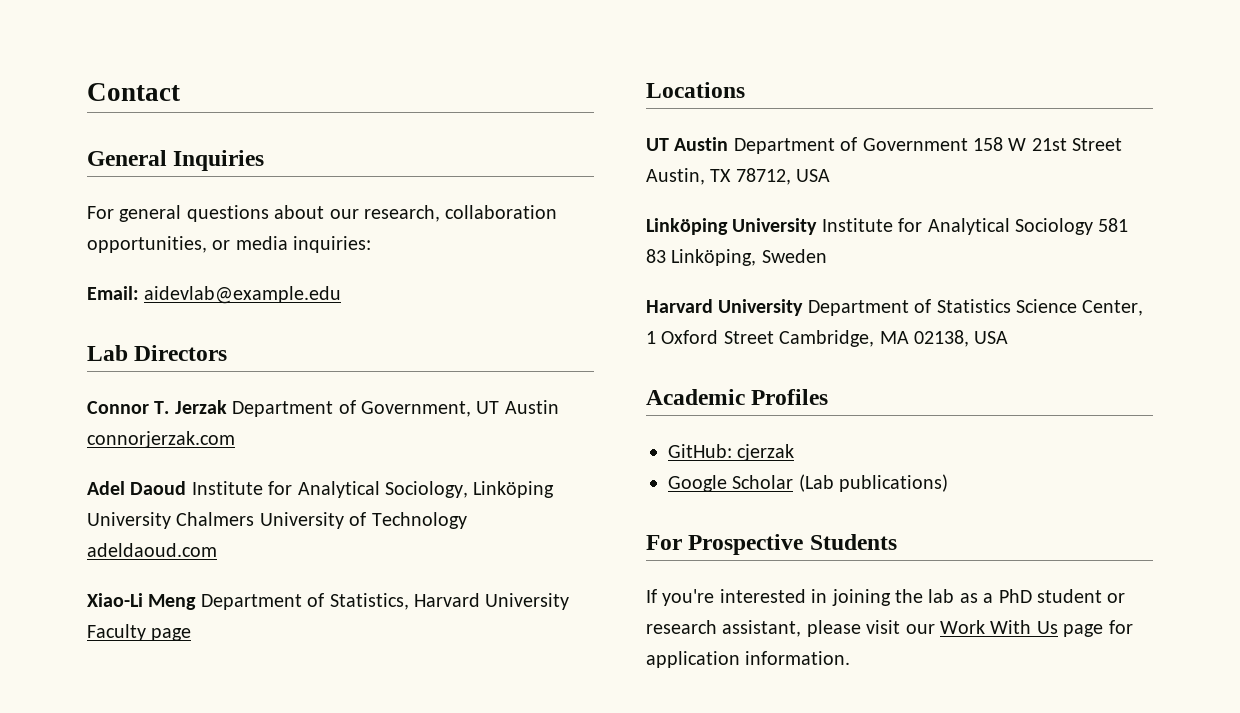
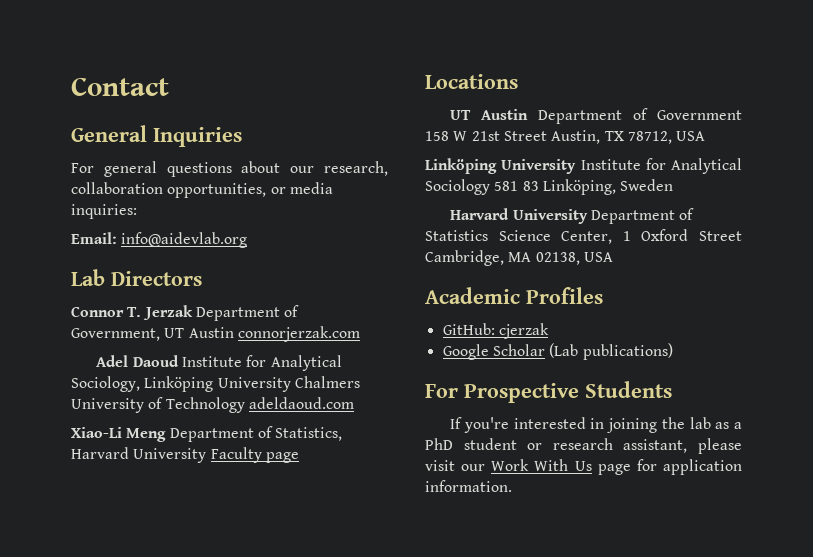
[144,286,342,304] aidevlab@example.edu -> [121,232,248,248] info@aidevlab.org

